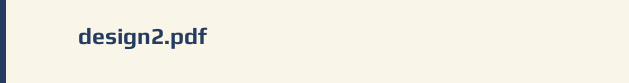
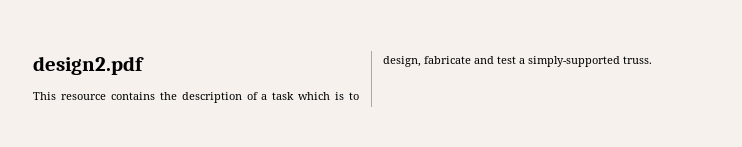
(208, 38) none -> [33,92,359,103] [383,56,652,67] // This resource contains the description of a task which is to design, fabricate and test a simply-supported truss.

